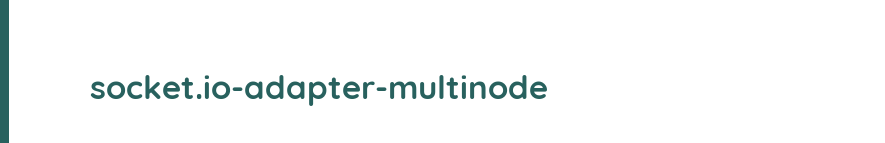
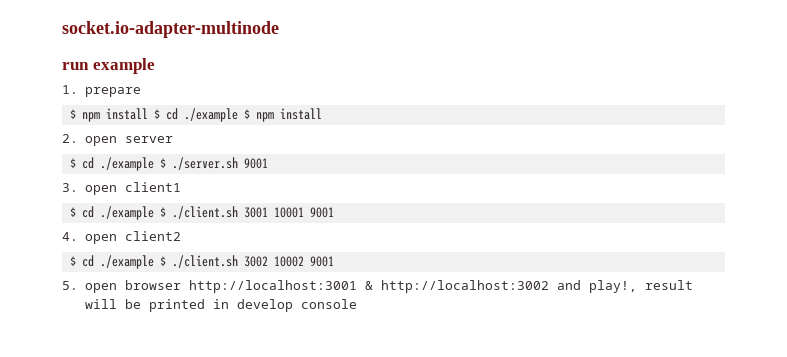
(548, 90) none -> [62,58,155,74] [62,85,141,97] [69,108,322,122] [62,134,173,146] [69,157,268,171] [62,182,181,195] [69,206,334,220] [62,231,181,244] [69,255,334,269] [62,280,693,293] [84,299,357,312] // run example // 1. prepare // $ npm install $ cd ./example $ npm install // 2. open server // $ cd ./example $ ./server.sh 9001 // 3. open client1 // $ cd ./example $ ./client.sh 3001 10001 9001 // 4. open client2 // $ cd ./example $ ./client.sh 3002 10002 9001 // 5. open browser http://localhost:3001 & http://localhost:3002 and play!, result will be printed in develop console

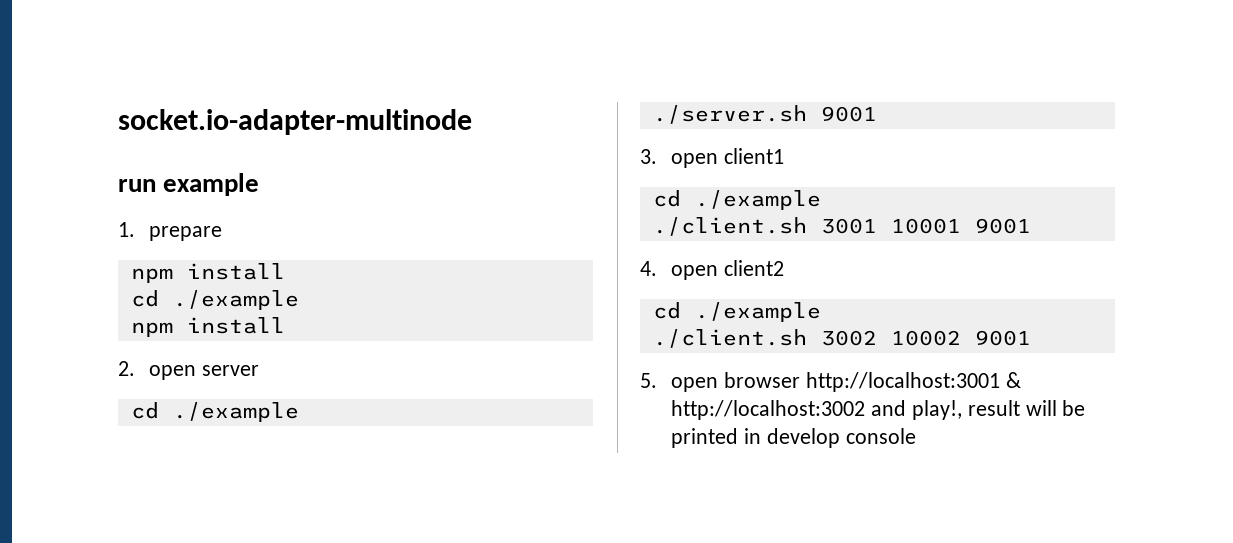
[69,108,250,122] $ npm install $ cd ./example $ -> [130,263,285,283] [130,290,299,310] npm install // cd ./example //
[69,157,166,171] $ cd ./example $ -> [130,402,299,422] cd ./example //
[69,206,166,220] $ cd ./example $ -> [652,190,821,210] cd ./example //
[69,255,166,269] $ cd ./example $ -> [652,302,821,322] cd ./example //

